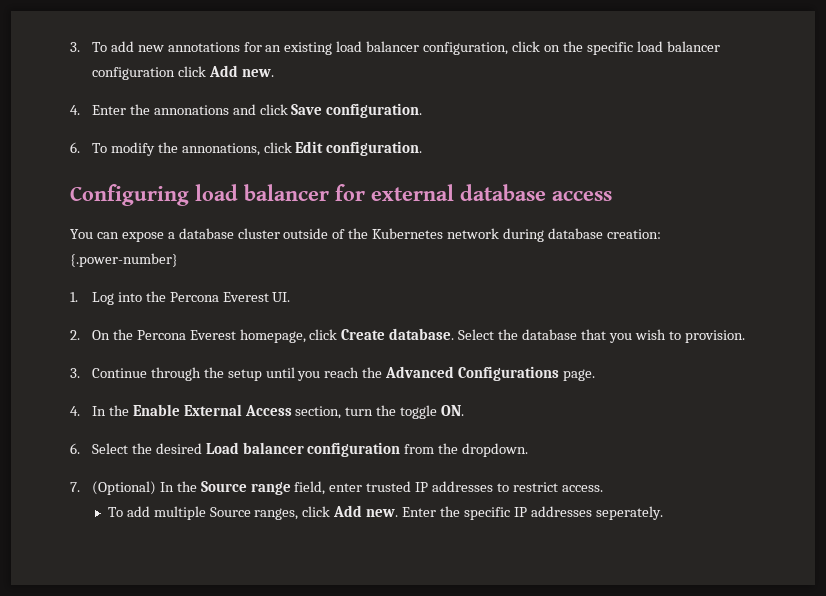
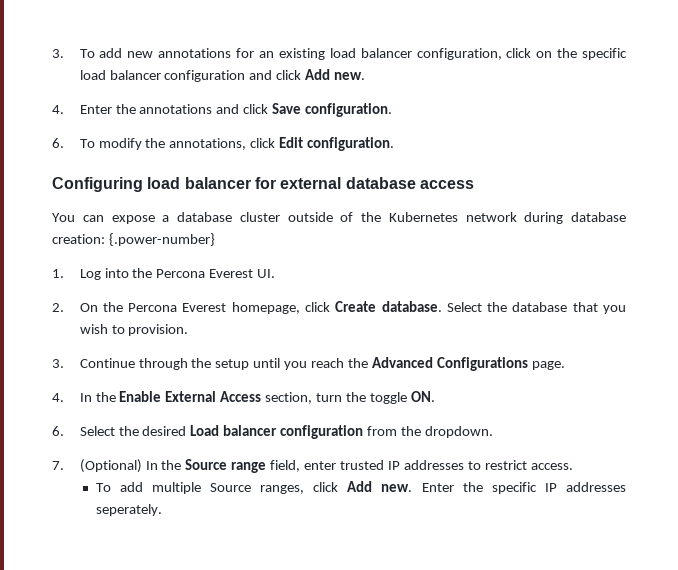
(175, 73) none -> [249,70,273,80] and
[153,105,229,115] annonations -> [139,104,213,114] annotations
[181,143,260,156] annonations, -> [169,138,247,150] annotations,

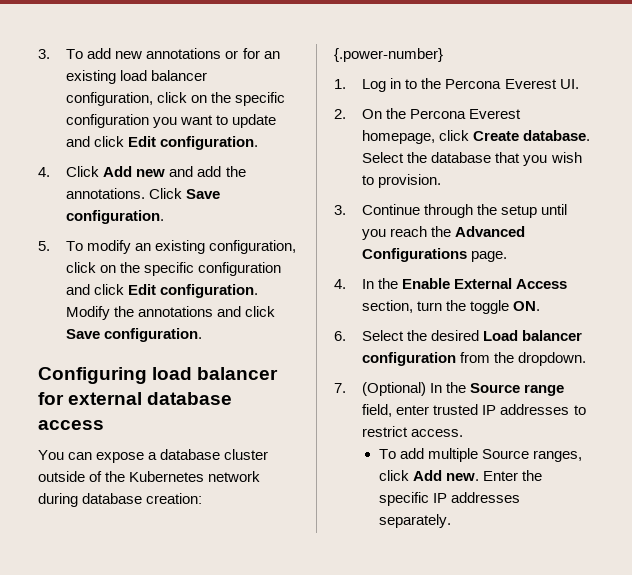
(232, 53) none -> [225,50,239,59] or
[79,69,366,82] [52,103,393,117] [52,138,64,148] load balancer configuration and click Add new. // 4. Enter the annotations and click Save configuration. // 6. -> [66,114,277,128] [66,136,259,150] [38,166,246,177] [66,188,221,199] [66,210,165,224] [38,241,50,251] configuration you want to update and click Edit configuration. // 4. Click Add new and add the annotations. Click Save configuration. // 5.
[145,137,304,150] the annotations, click Edit -> [135,240,297,254] [66,262,282,276] [66,284,259,298] [66,306,276,320] [66,329,101,339] an existing configuration, click on the specific configuration and click Edit configuration. Modify the annotations and click Save
[104,268,129,278] into -> [390,78,418,89] in to
[95,504,162,516] seperately. -> [378,514,451,528] separately.

